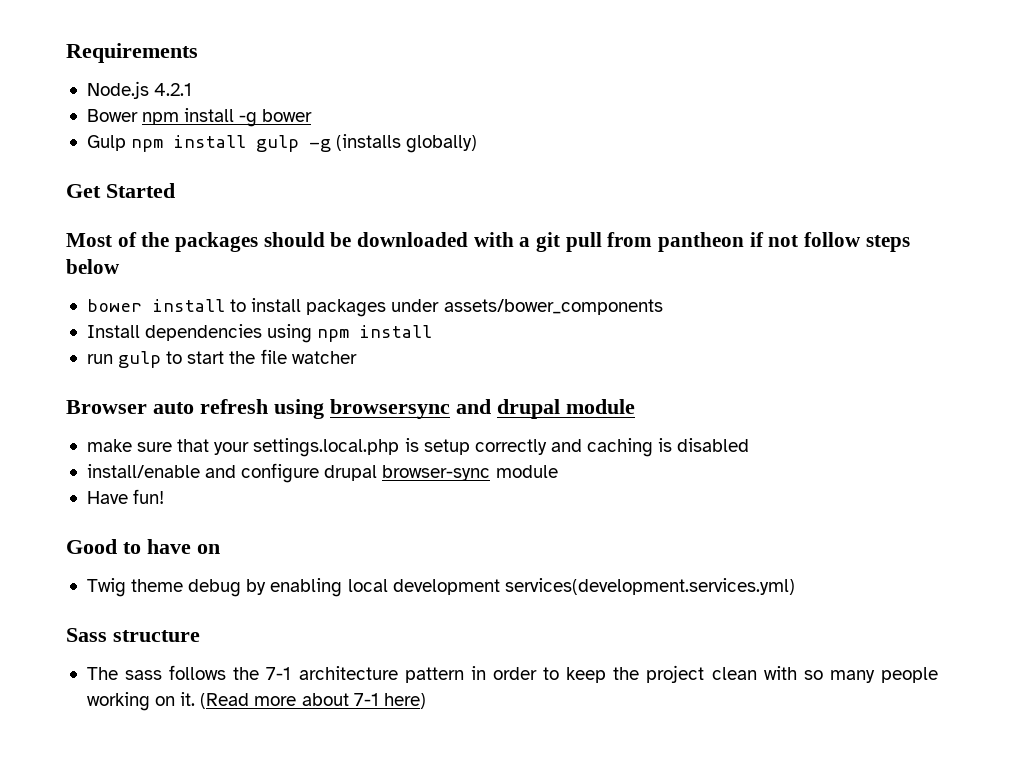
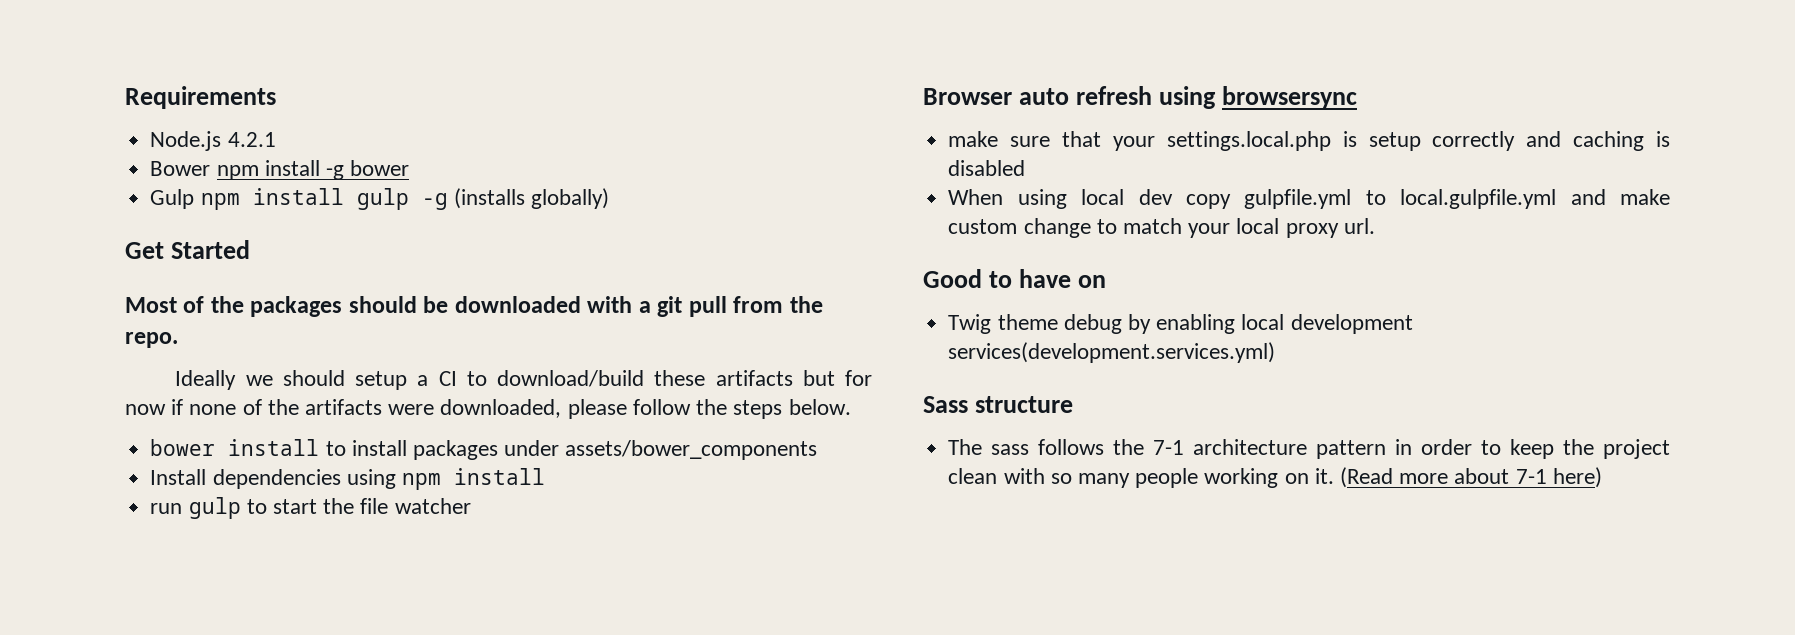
[658,232,910,252] [66,259,120,274] pantheon if not follow steps below -> [789,296,823,313] [125,332,178,348] [175,370,873,390] [125,399,851,419] the repo. // Ideally we should setup a CI to download/build these artifacts but for now if none of the artifacts were downloaded, please follow the steps below.
[456,399,635,419] and drupal module -> (1357, 97) none
[86,463,558,483] [86,489,165,504] install/enable and configure drupal browser-sync module // Have fun! -> [948,189,1670,209] [948,218,1375,238] When using local dev copy gulpfile.yml to local.gulpfile.yml and make custom change to match your local proxy url.

